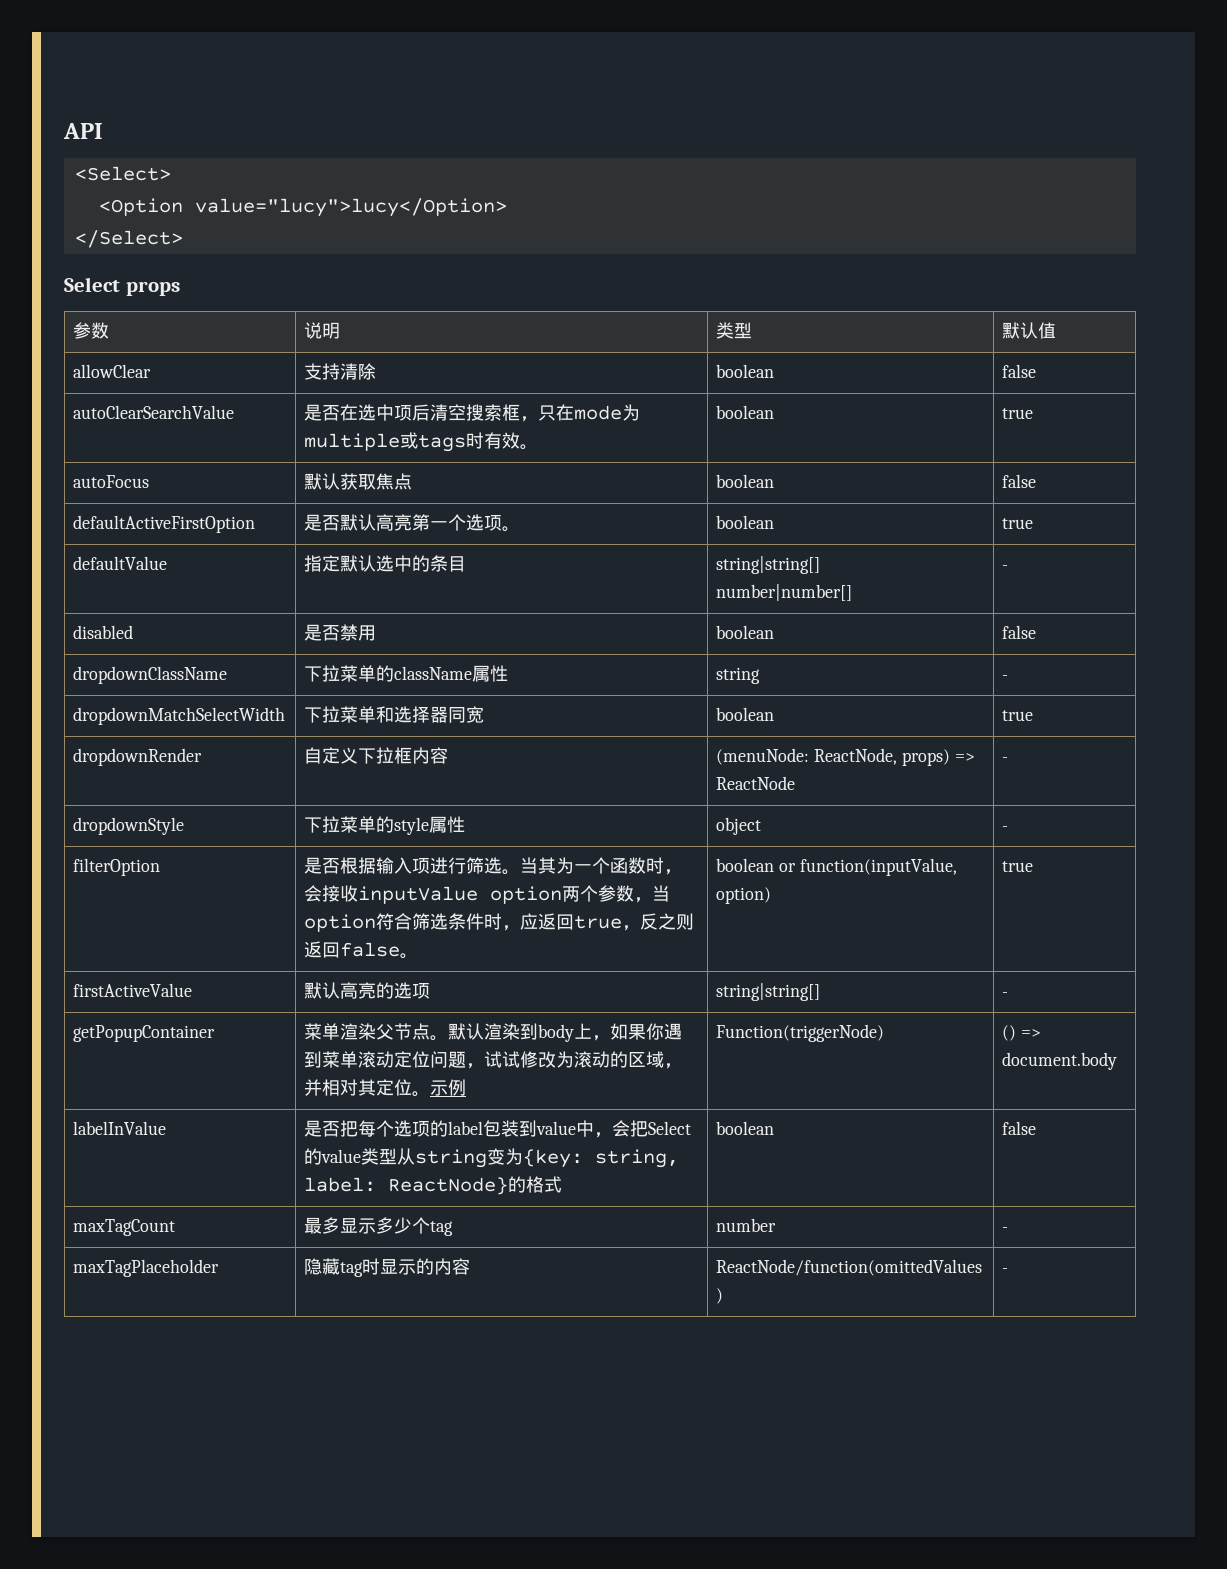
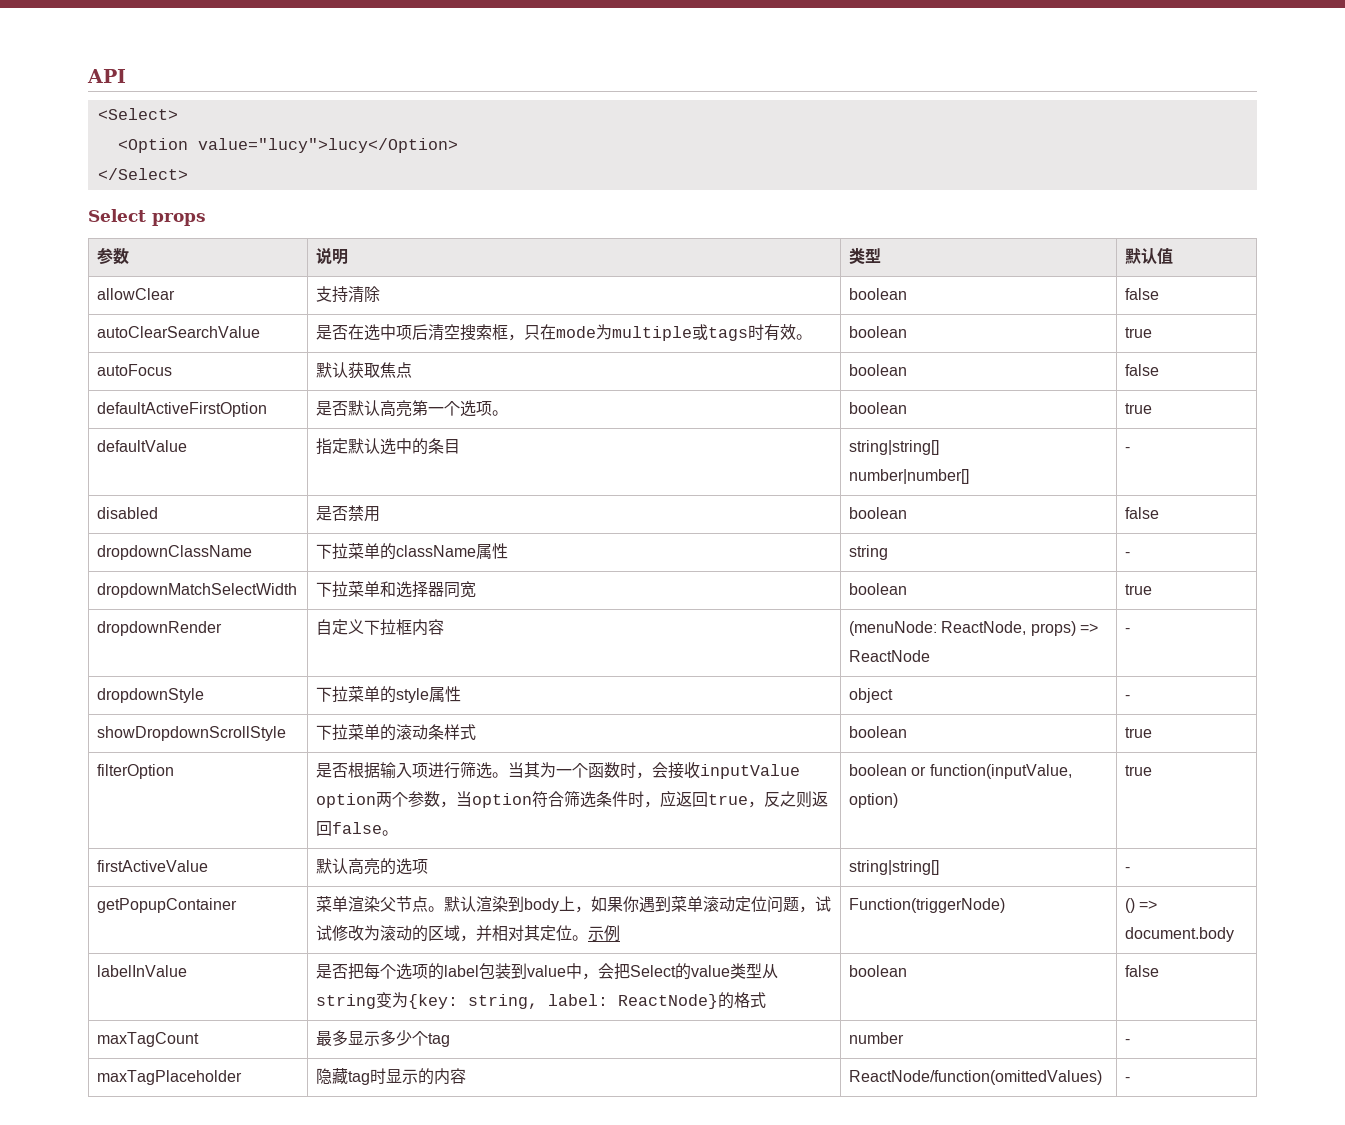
(1009, 828) none -> [97,726,287,741] [316,724,477,741] [849,726,908,738] [1125,727,1153,738] // showDropdownScrollStyle | 下拉菜单的滚动条样式 | boolean | true

